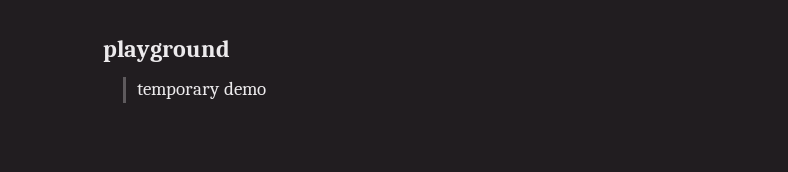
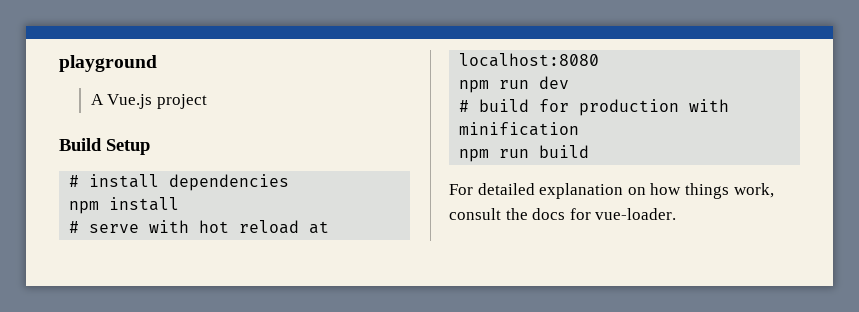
[136,81,266,99] temporary demo -> [90,94,207,109] [59,138,150,155] [69,174,290,191] [69,197,180,214] [69,220,330,234] [459,53,600,67] [459,76,570,93] [459,99,730,116] [459,122,580,136] [459,145,590,162] [449,183,774,199] [449,208,677,220] A Vue.js project // Build Setup // # install dependencies // npm install // # serve with hot reload at localhost:8080 // npm run dev // # build for production with minification // npm run build // For detailed explanation on how things work, consult the docs for vue-loader.

